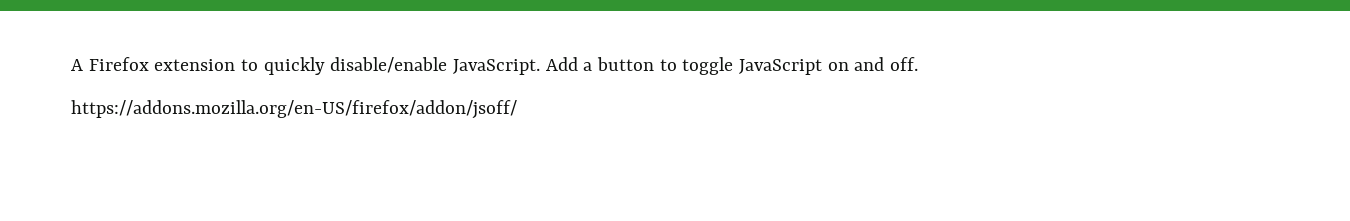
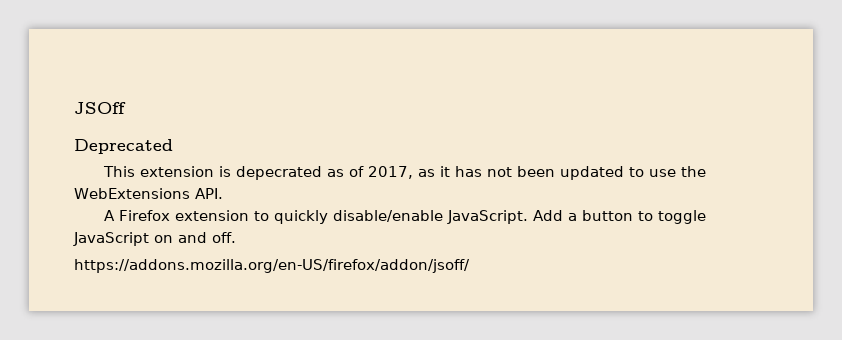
(71, 65) none -> [74,102,126,114] [74,139,173,154] [103,166,707,180] [74,188,223,199] JSOff // Deprecated // This extension is depecrated as of 2017, as it has not been updated to use the WebExtensions API. //

